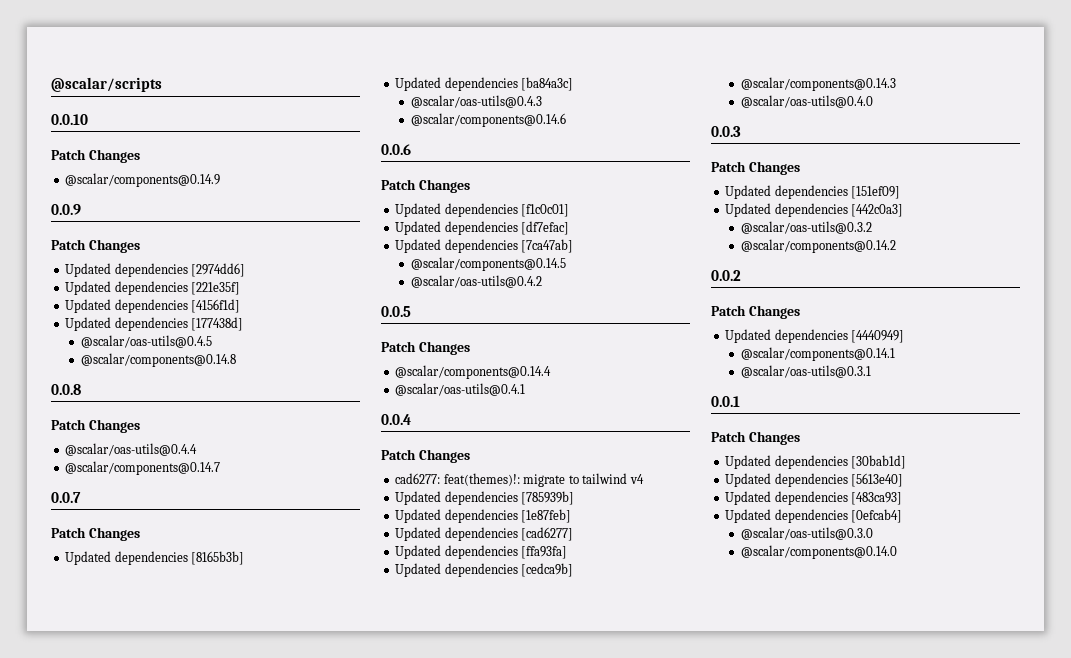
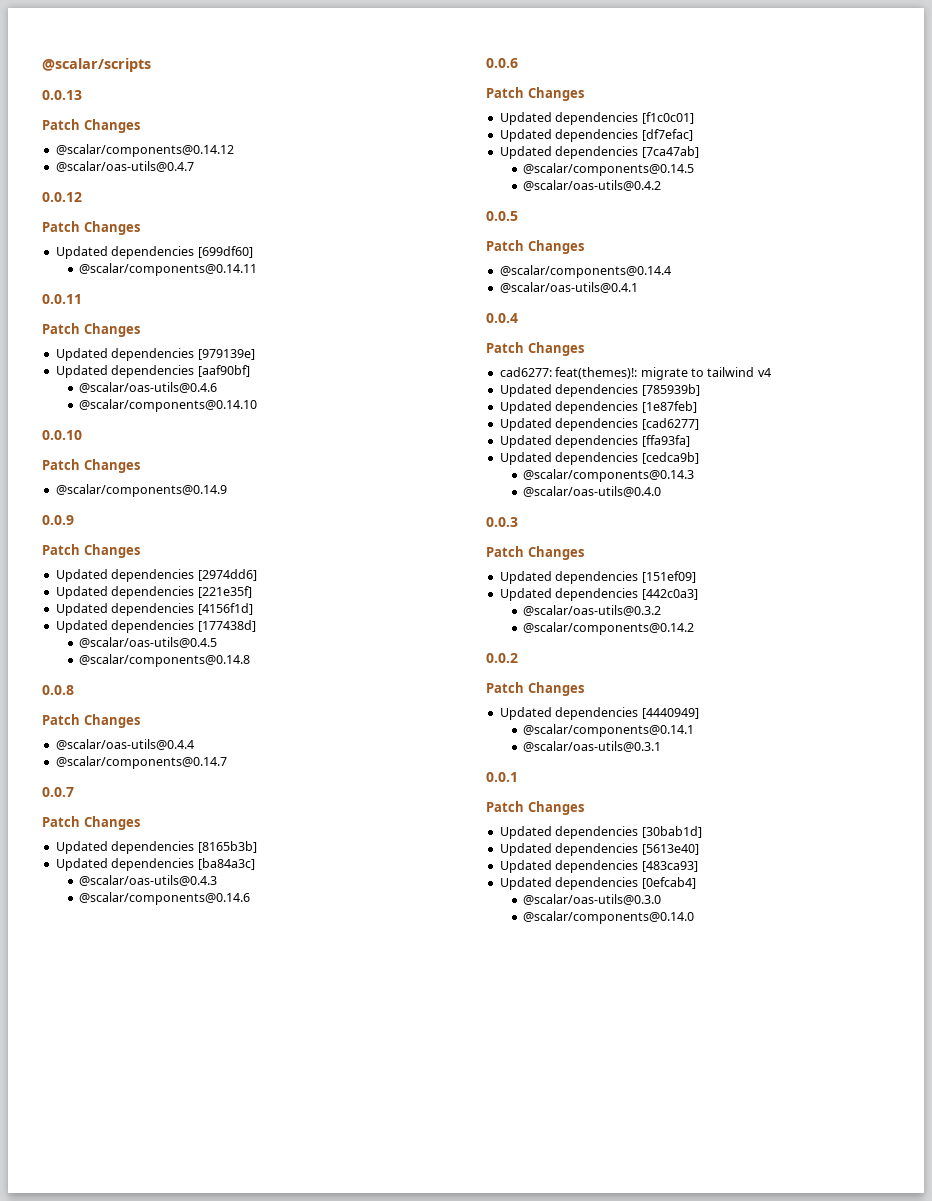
(162, 84) none -> [42,90,82,100] [42,119,140,133] [55,144,234,157] [55,161,194,172] [42,192,82,202] [42,221,140,235] [55,246,253,259] [78,263,257,276] [42,294,82,304] [42,323,140,337] [55,348,255,361] [55,365,250,378] [78,382,217,393] [78,399,257,412] // 0.0.13 // Patch Changes // @scalar/components@0.14.12 // @scalar/oas-utils@0.4.7 // 0.0.12 // Patch Changes // Updated dependencies [699df60] // @scalar/components@0.14.11 // 0.0.11 // Patch Changes // Updated dependencies [979139e] // Updated dependencies [aaf90bf] // @scalar/oas-utils@0.4.6 // @scalar/components@0.14.10

